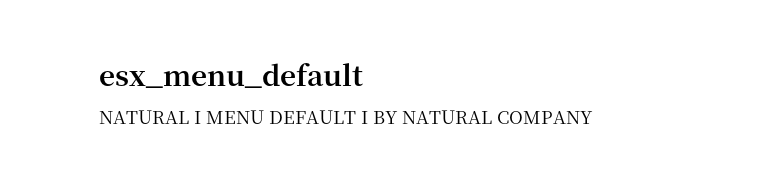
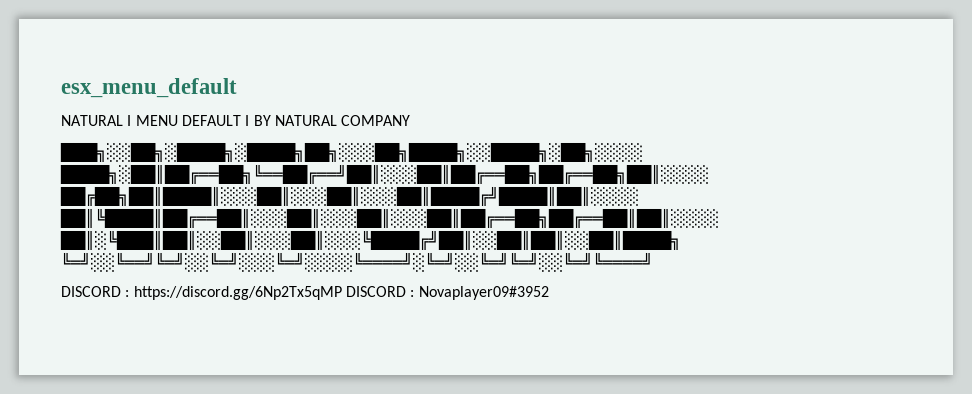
(593, 117) none -> [60,142,643,162] [60,164,709,184] [60,186,639,206] [60,208,719,228] [60,230,681,250] [61,252,653,272] [61,286,549,300] // ███╗░░██╗░████╗░████╗██╗░░░██╗████╗░░████╗░██╗░░░░ ████╗░██║██╔══██╗╚══██╔══╝██║░░░██║██╔══██╗██╔══██╗██║░░░░ ██╔██╗██║████║░░░██║░░░██║░░░██║████╔╝████║██║░░░░ ██║╚████║██╔══██║░░░██║░░░██║░░░██║██╔══██╗██╔══██║██║░░░░ ██║░╚███║██║░░██║░░░██║░░░╚████╔╝██║░░██║██║░░██║████╗ ╚═╝░░╚══╝╚═╝░░╚═╝░░░╚═╝░░░░╚════╝░╚═╝░░╚═╝╚═╝░░╚═╝╚════╝ // DISCORD : https://discord.gg/6Np2Tx5qMP DISCORD : Novaplayer09#3952

